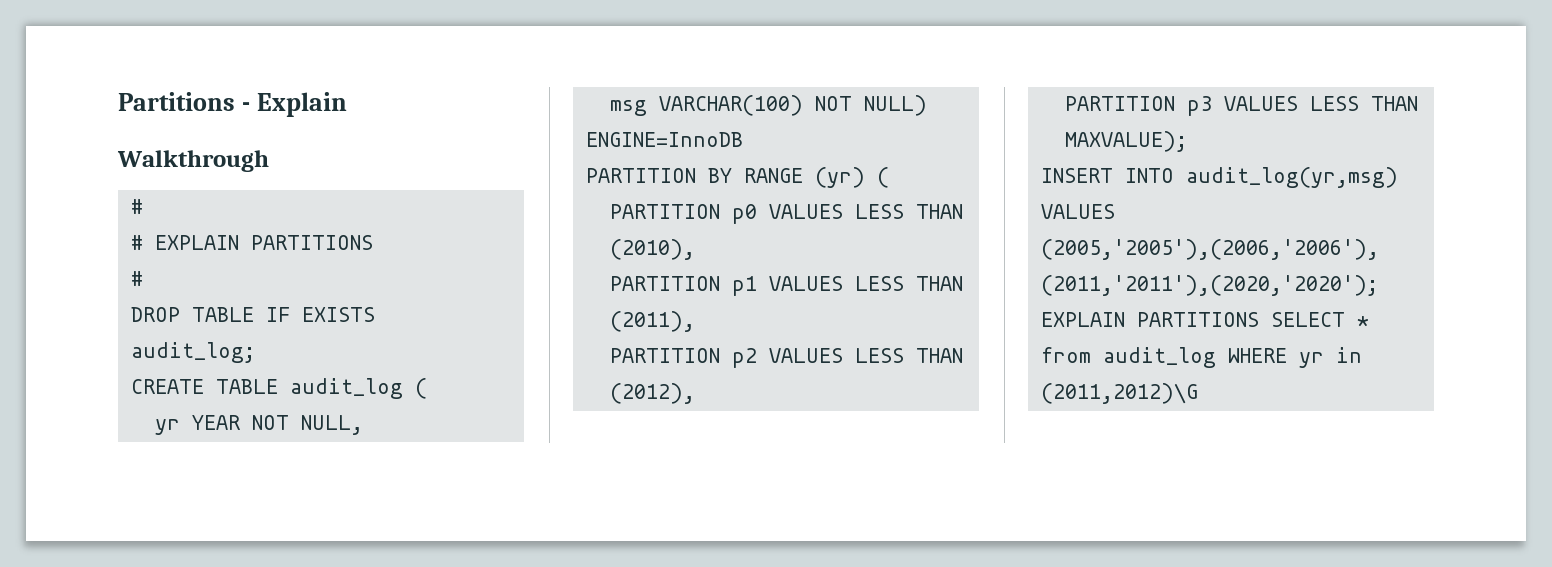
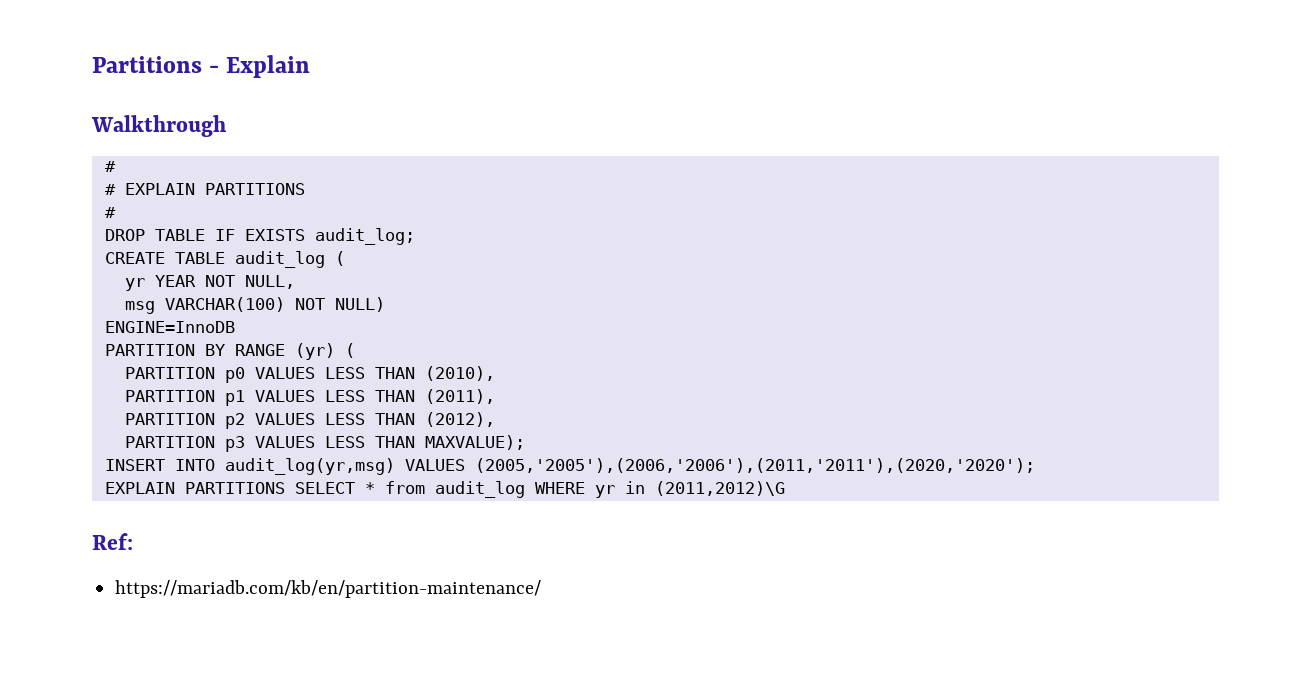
(1199, 393) none -> [92,533,133,550] [115,580,542,598] // Ref: // https://mariadb.com/kb/en/partition-maintenance/

